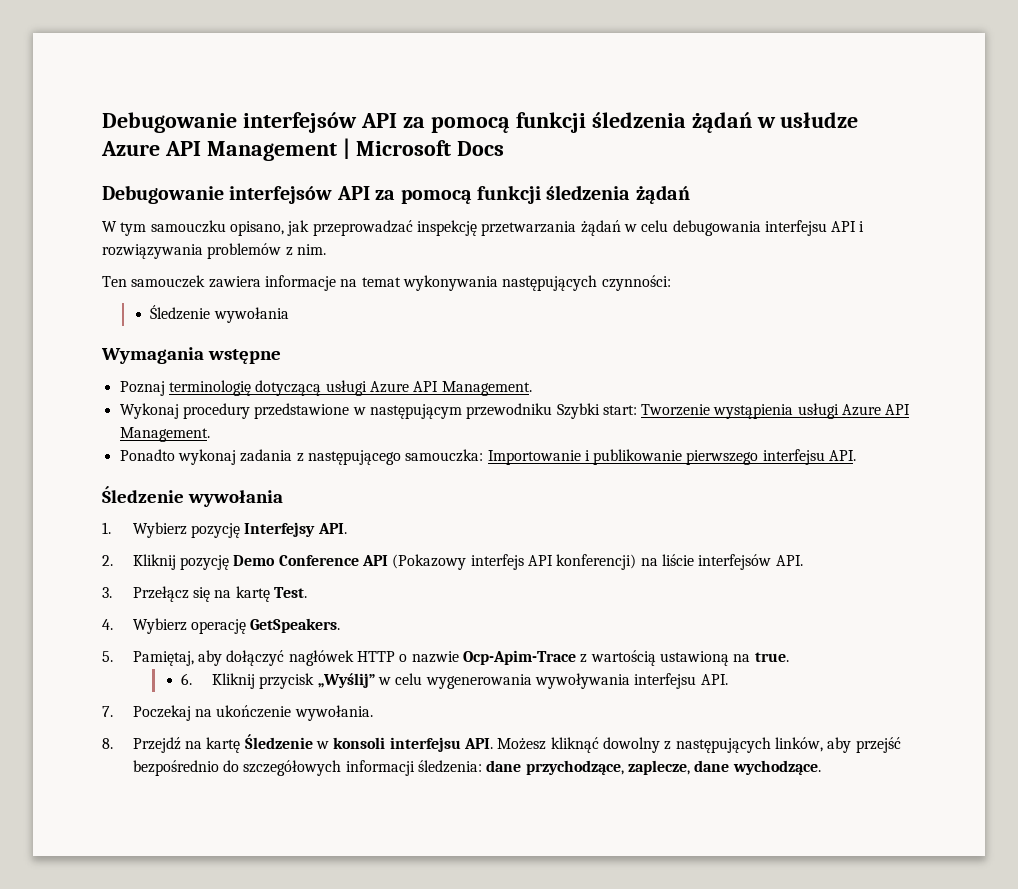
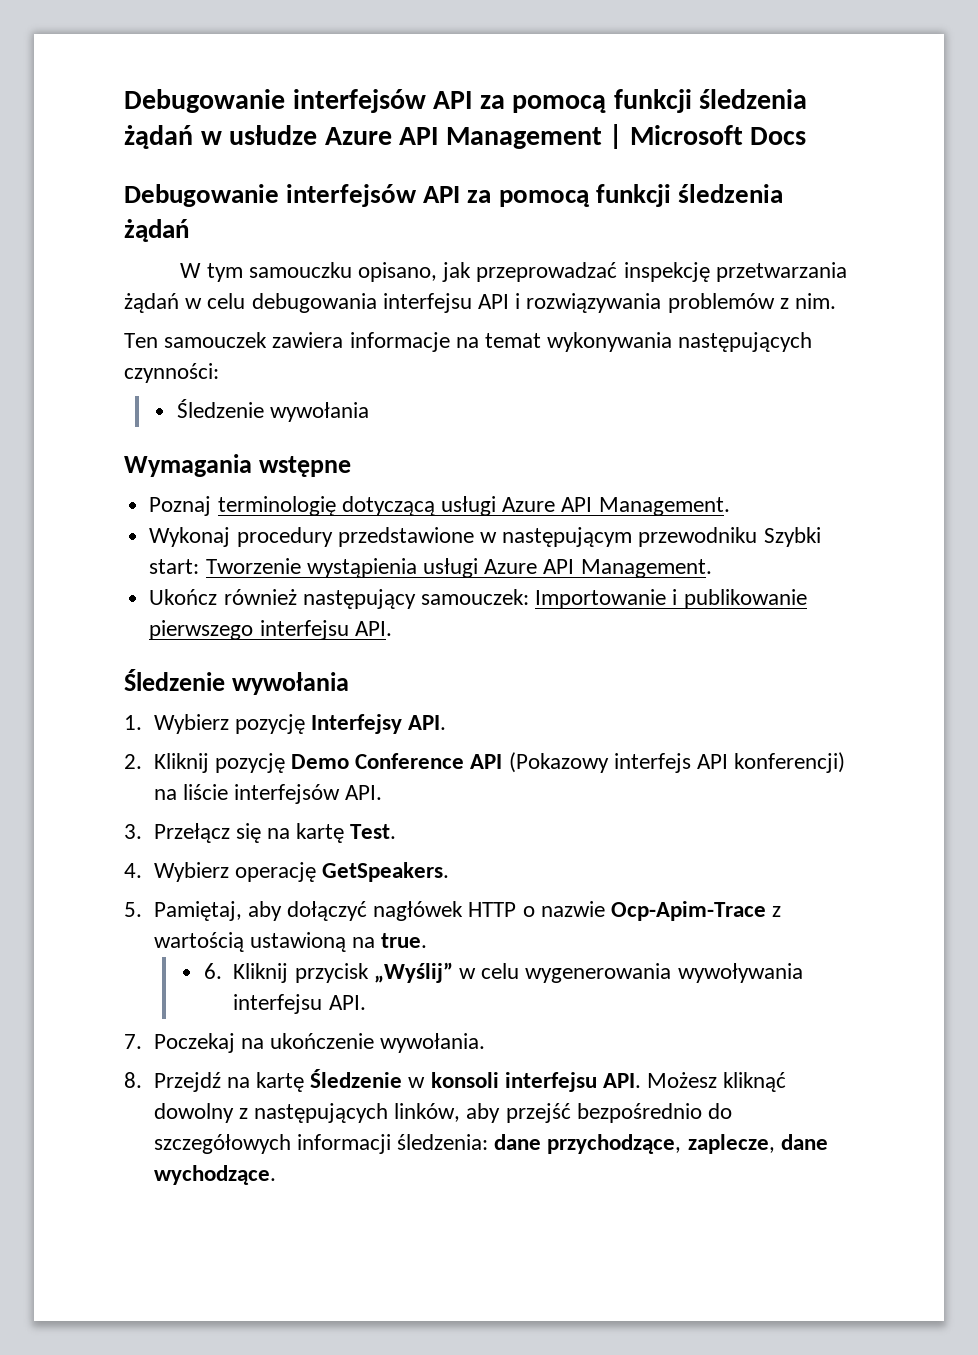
[119,449,484,465] Ponadto wykonaj zadania z następującego samouczka: -> [149,589,529,609] Ukończ również następujący samouczek:

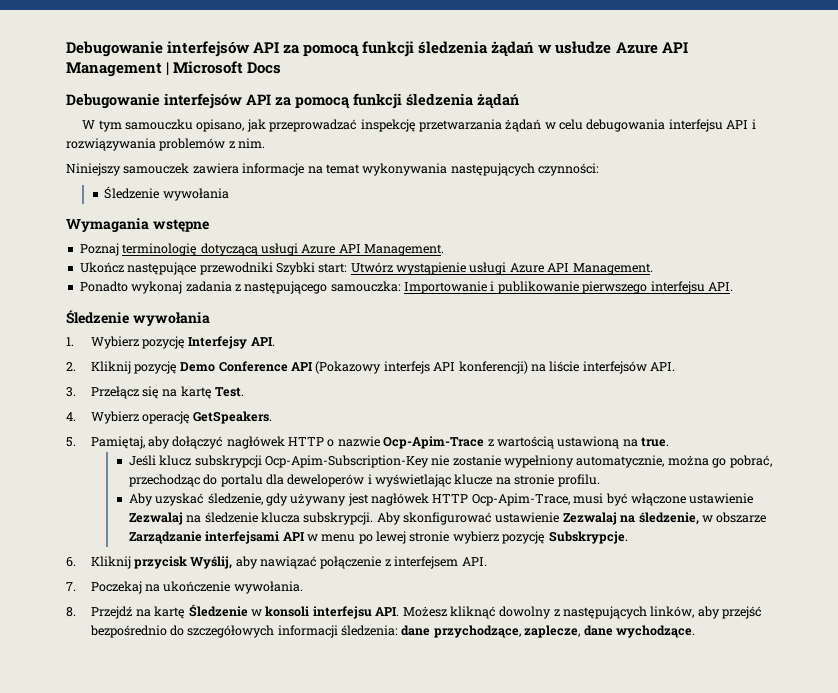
[124,333,158,348] Ten -> [66,163,121,176] Niniejszy
[149,527,821,547] [149,558,712,578] [149,589,529,609] Wykonaj procedury przedstawione w następującym przewodniku Szybki start: Tworzenie wystąpienia usługi Azure API Management. // Ukończ również następujący samouczek: -> [79,262,653,275] [79,281,401,294] Ukończ następujące przewodniki Szybki start: Utwórz wystąpienie usługi Azure API Management. // Ponadto wykonaj zadania z następującego samouczka:
[203,962,803,983] [233,994,323,1014] 6. Kliknij przycisk „Wyślij” w celu wygenerowania wywoływania interfejsu -> [128,455,772,468] [128,474,600,487] [128,493,754,506] [128,512,767,525] [128,531,628,544] [66,556,459,569] Jeśli klucz subskrypcji Ocp-Apim-Subscription-Key nie zostanie wypełniony automatycznie, można go pobrać, przechodząc do portalu dla deweloperów i wyświetlając klucze na stronie profilu. // Aby uzyskać śledzenie, gdy używany jest nagłówek HTTP Ocp-Apim-Trace, musi być włączone ustawienie Zezwalaj na śledzenie klucza subskrypcji. Aby skonfigurować ustawienie Zezwalaj na śledzenie, w obszarze Zarządzanie interfejsami API w menu po lewej stronie wybierz pozycję Subskrypcje. // 6. Kliknij przycisk Wyślij, aby nawiązać połączenie z interfejsem

